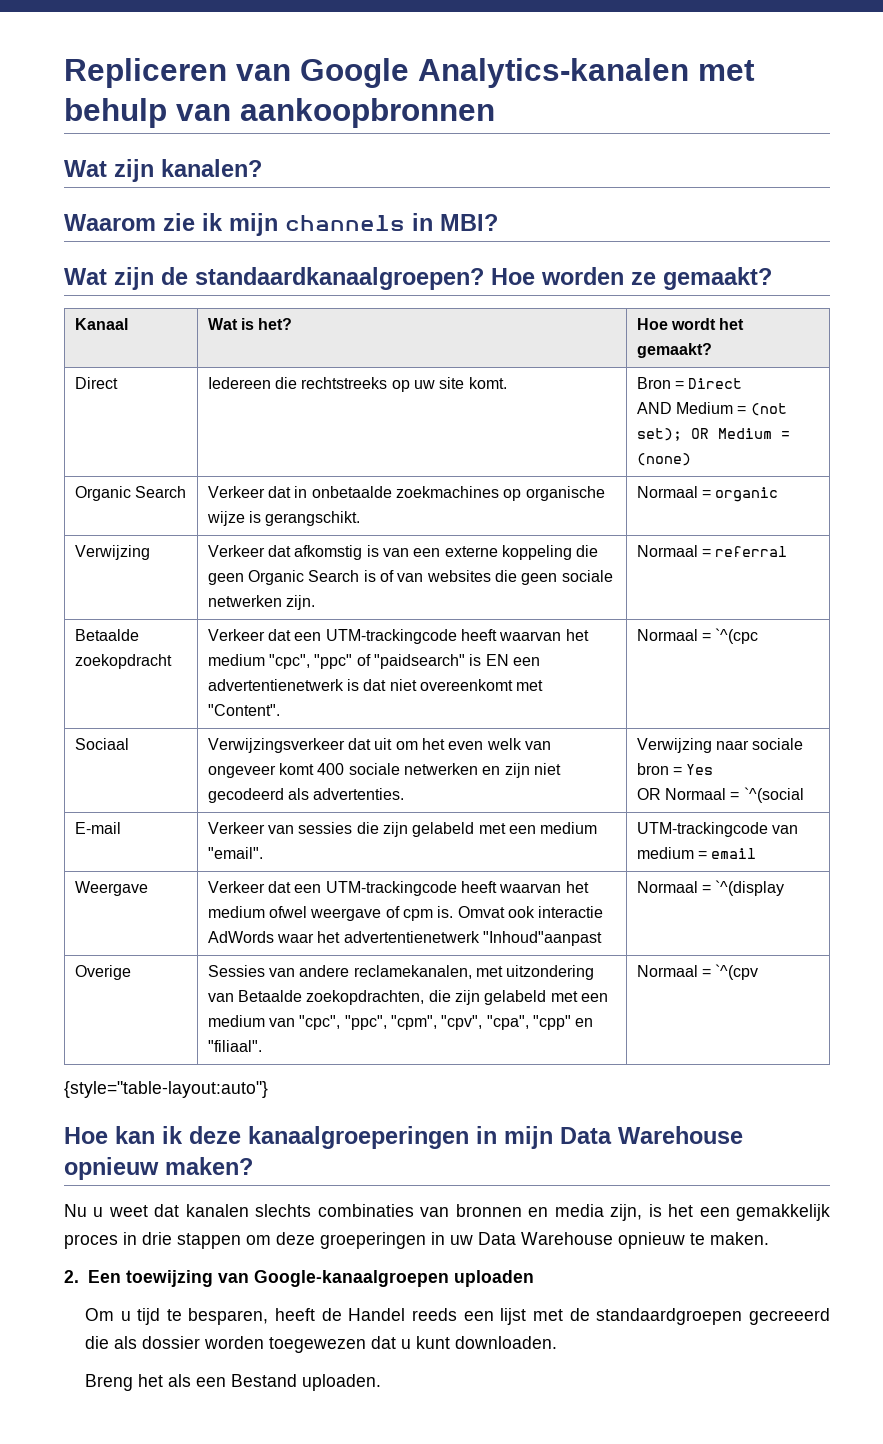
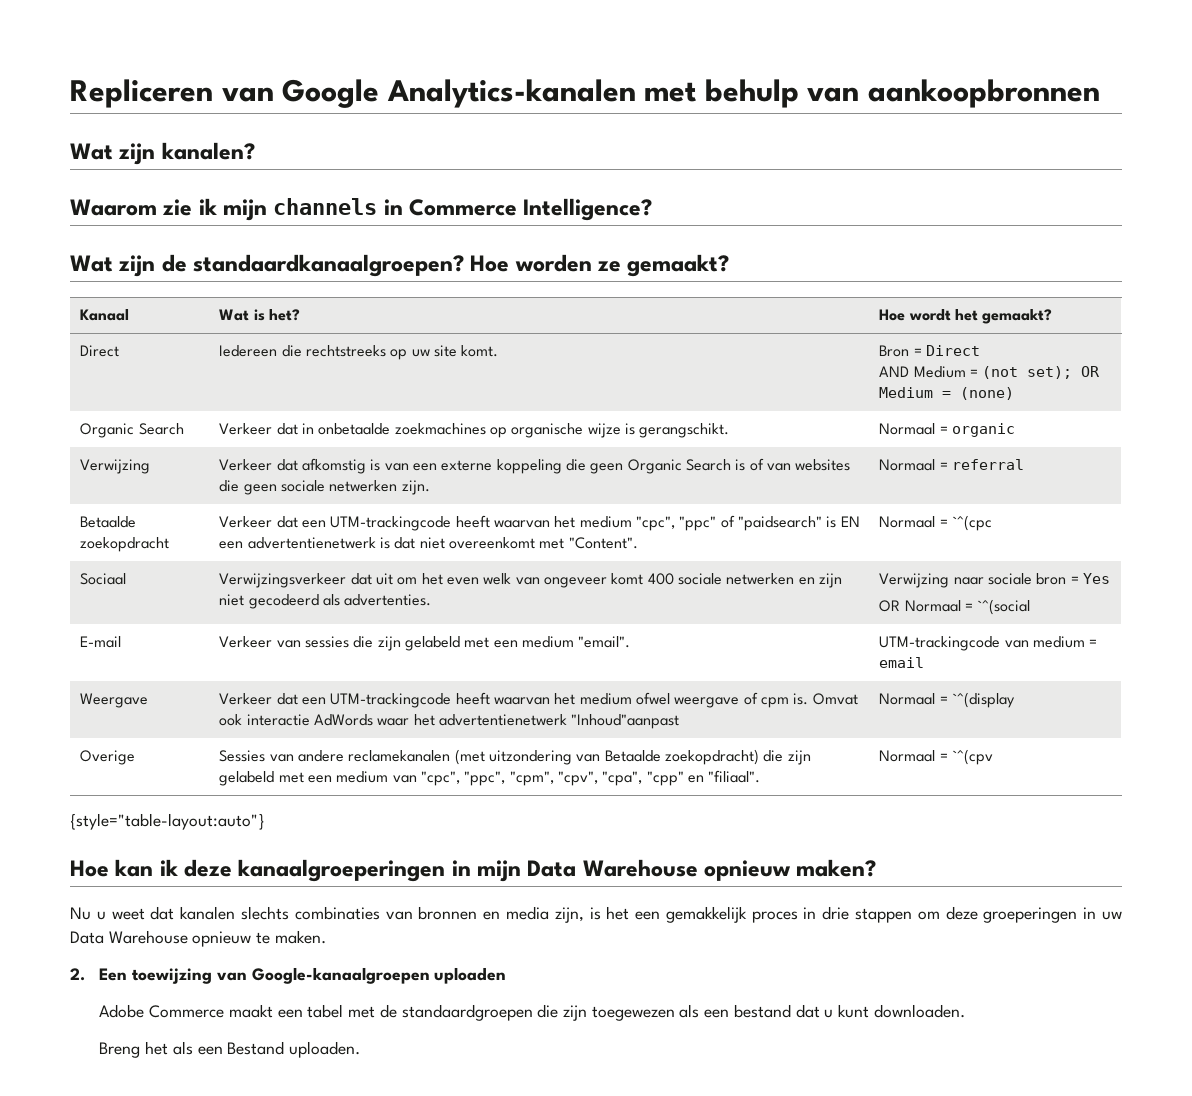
[440,214,498,231] MBI? -> [409,198,653,221] Commerce Intelligence?
[353,965,504,979] reclamekanalen, met -> [348,749,485,765] reclamekanalen (met
[306,990,425,1005] zoekopdrachten, -> [664,749,759,765] zoekopdracht)
[84,1308,830,1325] [84,1336,366,1353] Om u tijd te besparen, heeft de Handel reeds een lijst met de standaardgroepen gecreeerd die als dossier worden toegewezen -> [99,1004,791,1021] Adobe Commerce maakt een tabel met de standaardgroepen die zijn toegewezen als een bestand

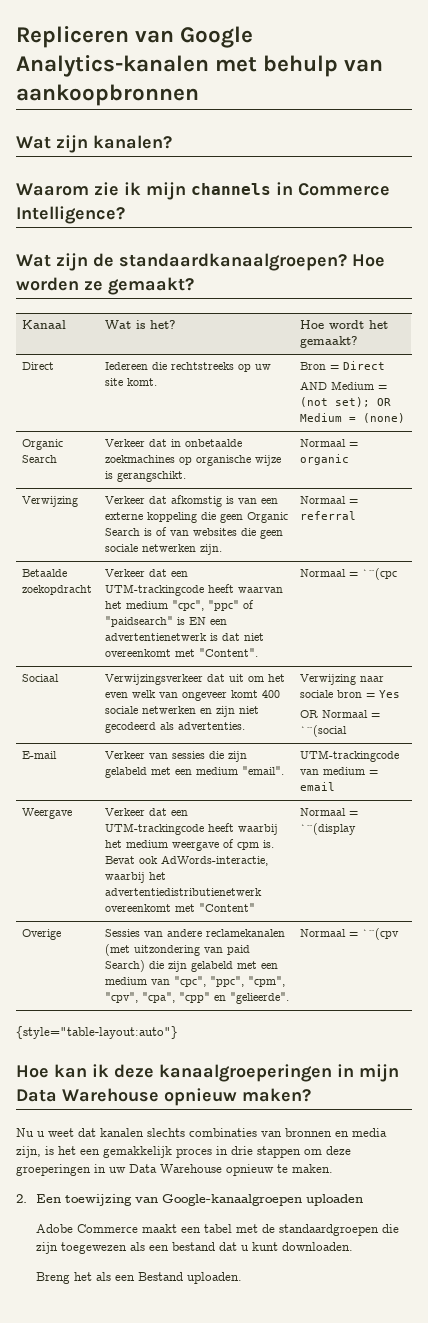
[494,692,670,705] waarvan het medium ofwel -> [237,824,278,835] [104,840,168,848] waarbij het medium
[812,693,858,705] [219,714,680,729] Omvat ook interactie AdWords waar het advertentienetwerk "Inhoud"aanpast -> [104,855,268,866] [104,872,166,883] [104,888,262,896] [104,903,255,912] Bevat ook AdWords-interactie, waarbij het advertentiedistributienetwerk overeenkomt met "Content"
[604,749,759,765] Betaalde zoekopdracht) -> [226,945,250,955] [104,960,145,972] paid Search)
[708,770,761,783] "filiaal". -> [229,992,289,1004] "gelieerde".

